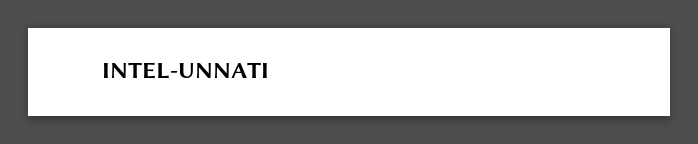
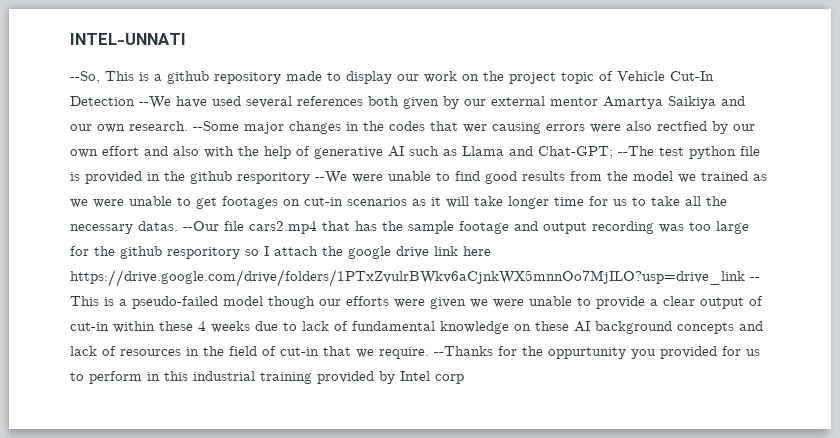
(269, 70) none -> [70,71,714,84] [70,96,745,109] [70,121,755,134] [70,146,760,159] [70,171,767,184] [70,196,727,209] [70,221,749,234] [70,246,491,259] [70,269,760,287] [70,296,763,309] [70,321,763,334] [70,346,760,359] [70,371,464,384] // --So, This is a github repository made to display our work on the project topic of Vehicle Cut-In Detection --We have used several references both given by our external mentor Amartya Saikiya and our own research. --Some major changes in the codes that wer causing errors were also rectfied by our own effort and also with the help of generative AI such as Llama and Chat-GPT; --The test python file is provided in the github resporitory --We were unable to find good results from the model we trained as we were unable to get footages on cut-in scenarios as it will take longer time for us to take all the necessary datas. --Our file cars2.mp4 that has the sample footage and output recording was too large for the github resporitory so I attach the google drive link here https://drive.google.com/drive/folders/1PTxZvulrBWkv6aCjnkWX5mnnOo7MjILO?usp=drive_link -- This is a pseudo-failed model though our efforts were given we were unable to provide a clear output of cut-in within these 4 weeks due to lack of fundamental knowledge on these AI background concepts and lack of resources in the field of cut-in that we require. --Thanks for the oppurtunity you provided for us to perform in this industrial training provided by Intel corp

